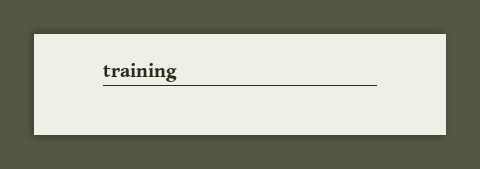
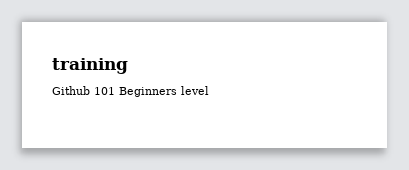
(177, 72) none -> [52,86,209,97] // Github 101 Beginners level

